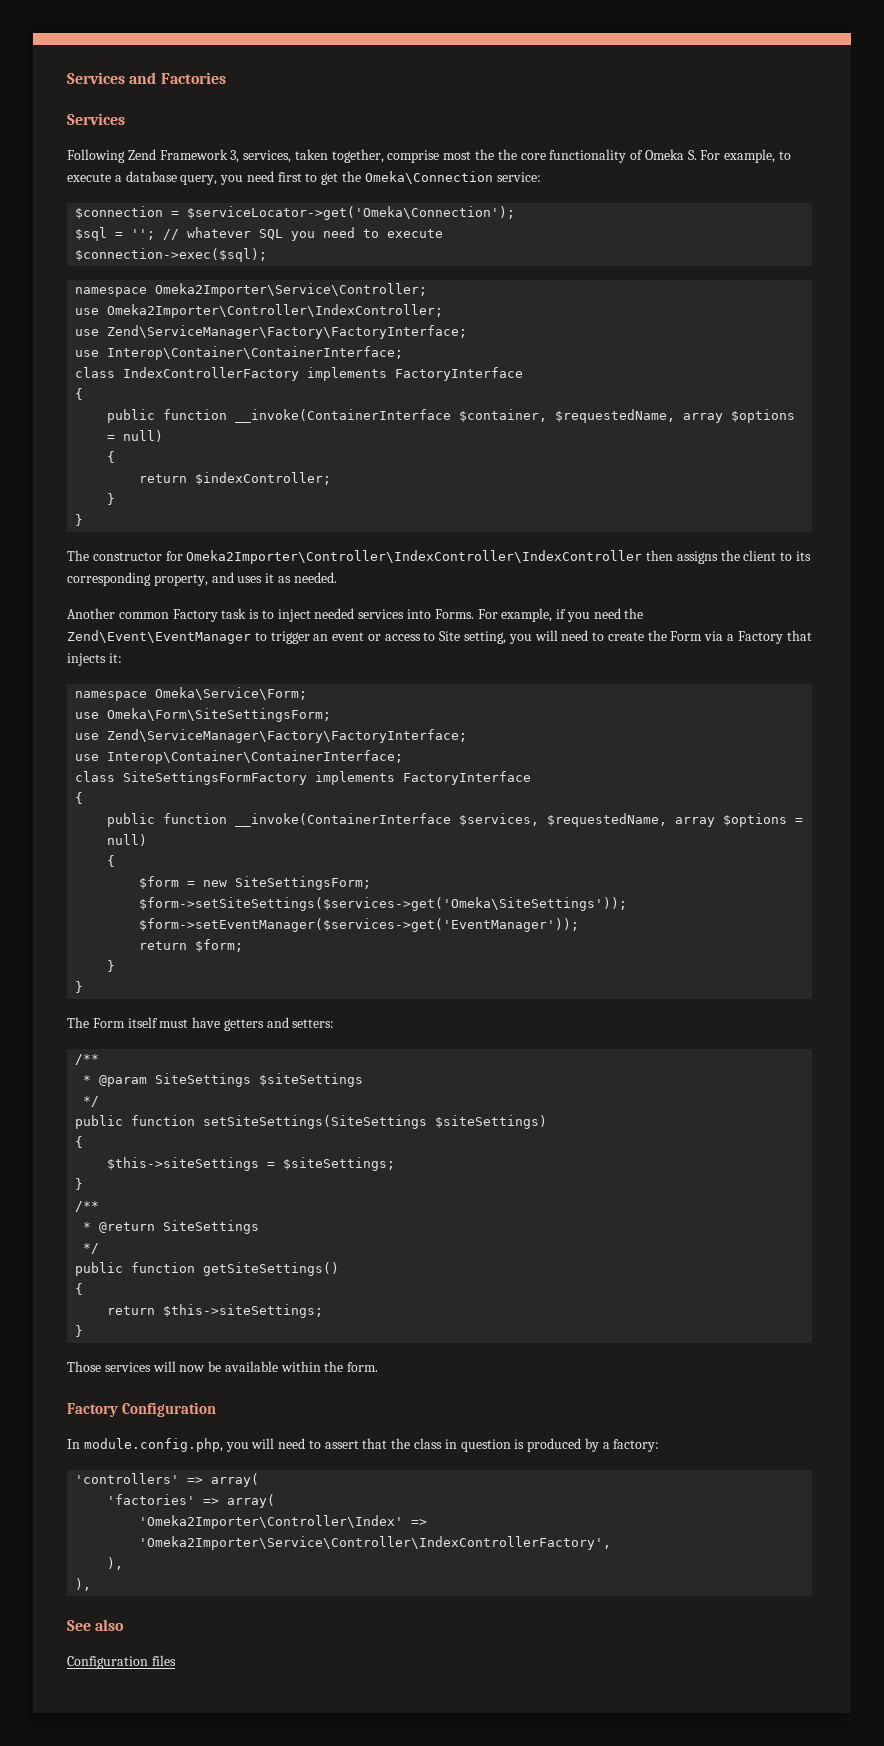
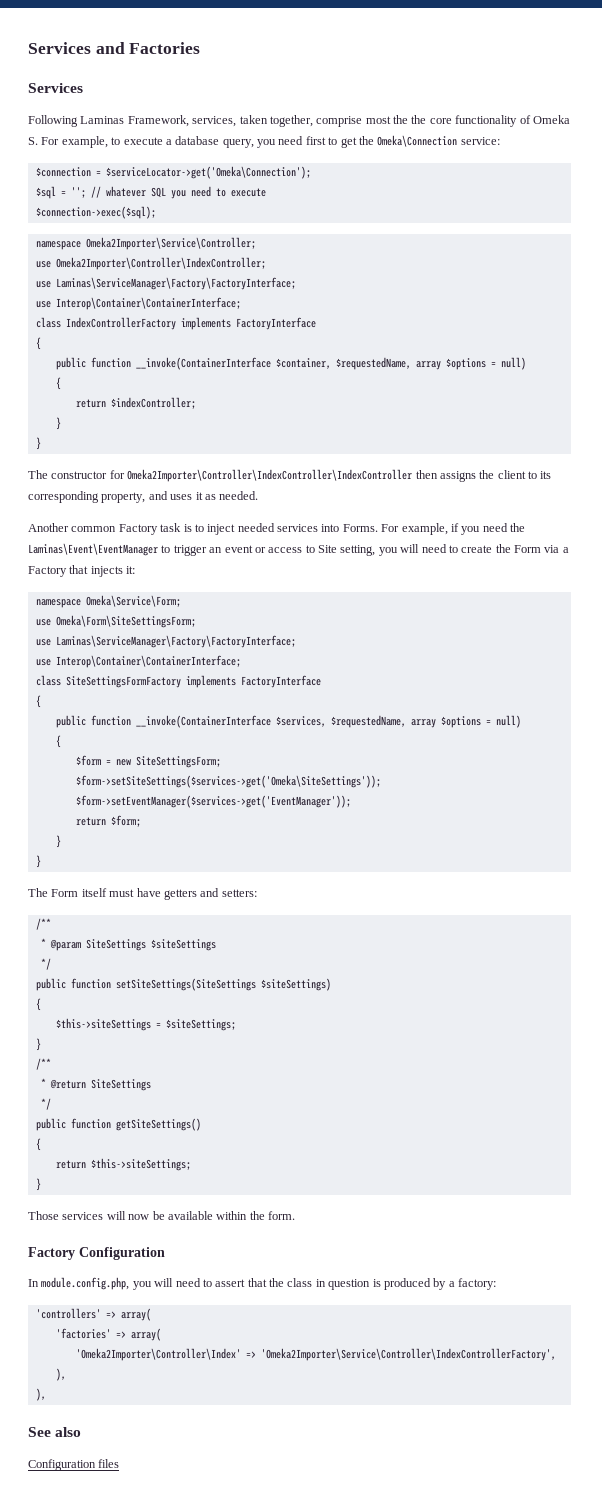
[127,149,240,163] Zend Framework 3, -> [80,115,189,127] Laminas Framework,
[107,325,468,339] Zend\ServiceManager\Factory\FactoryInterface; -> [55,277,296,290] Laminas\ServiceManager\Factory\FactoryInterface;
[67,630,251,644] Zend\Event\EventManager -> [28,543,158,556] Laminas\Event\EventManager
[107,729,468,743] Zend\ServiceManager\Factory\FactoryInterface; -> [55,635,296,648] Laminas\ServiceManager\Factory\FactoryInterface;

